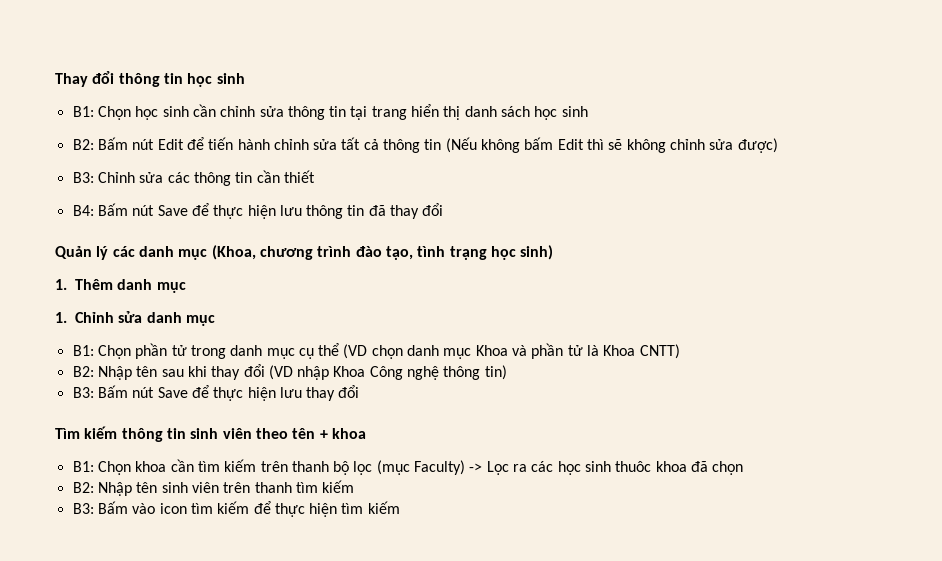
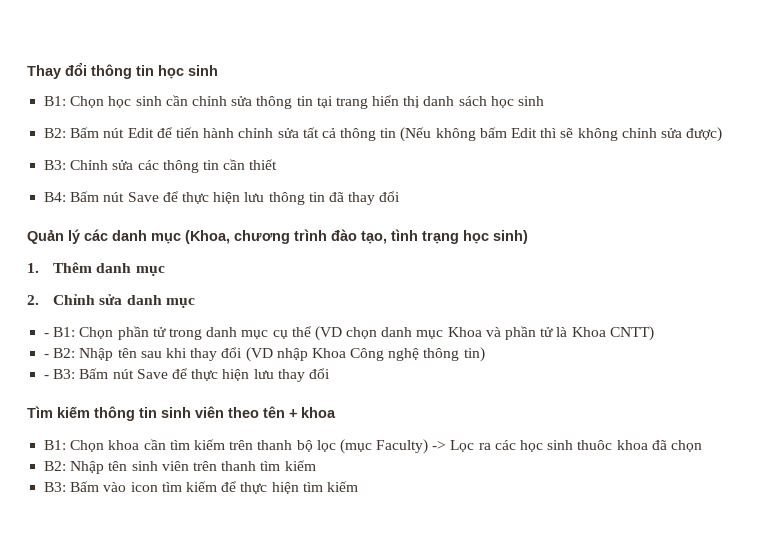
[55,312,67,323] 1. -> [27,295,39,305] 2.
(215, 320) none -> [44,333,50,337] -
(680, 351) none -> [44,354,50,358] -
(507, 372) none -> [44,375,50,379] -

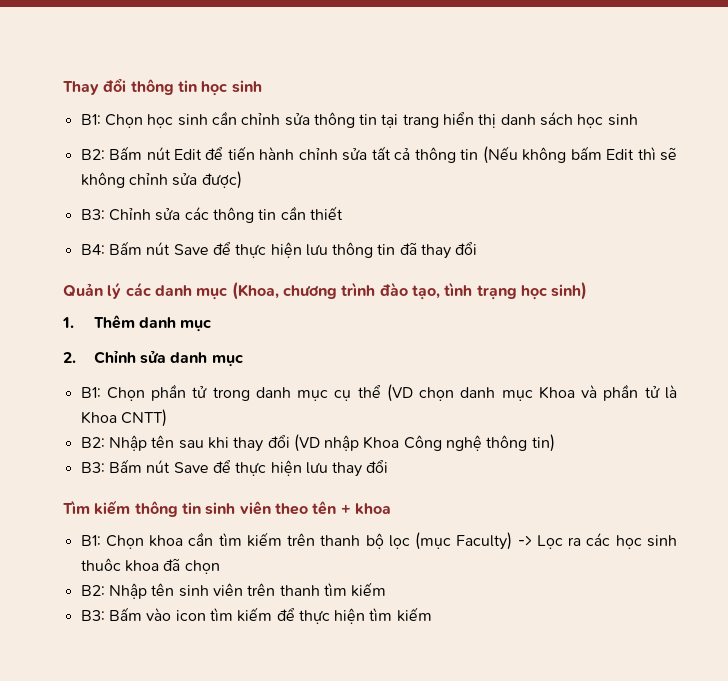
[44,333,50,337] - -> (244, 361) none
[44,354,50,358] - -> (167, 418) none
[44,375,50,379] - -> (555, 443) none

